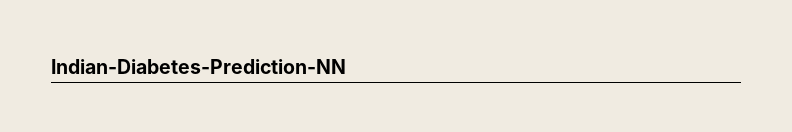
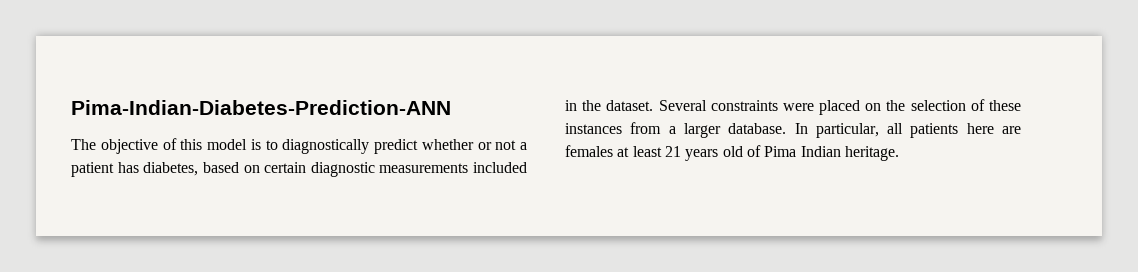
[51,59,346,74] Indian-Diabetes-Prediction-NN -> [71,100,451,115] [71,138,527,154] [71,162,527,177] [565,99,1021,115] [565,122,1021,138] [565,145,899,161] Pima-Indian-Diabetes-Prediction-ANN // The objective of this model is to diagnostically predict whether or not a patient has diabetes, based on certain diagnostic measurements included in the dataset. Several constraints were placed on the selection of these instances from a larger database. In particular, all patients here are females at least 21 years old of Pima Indian heritage.

